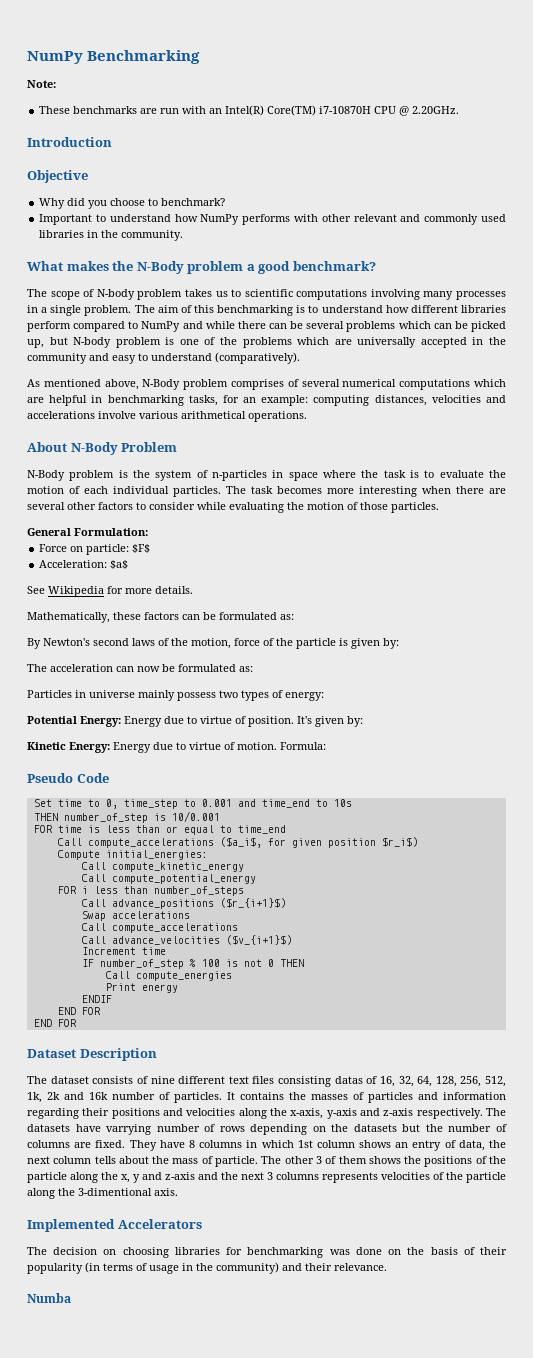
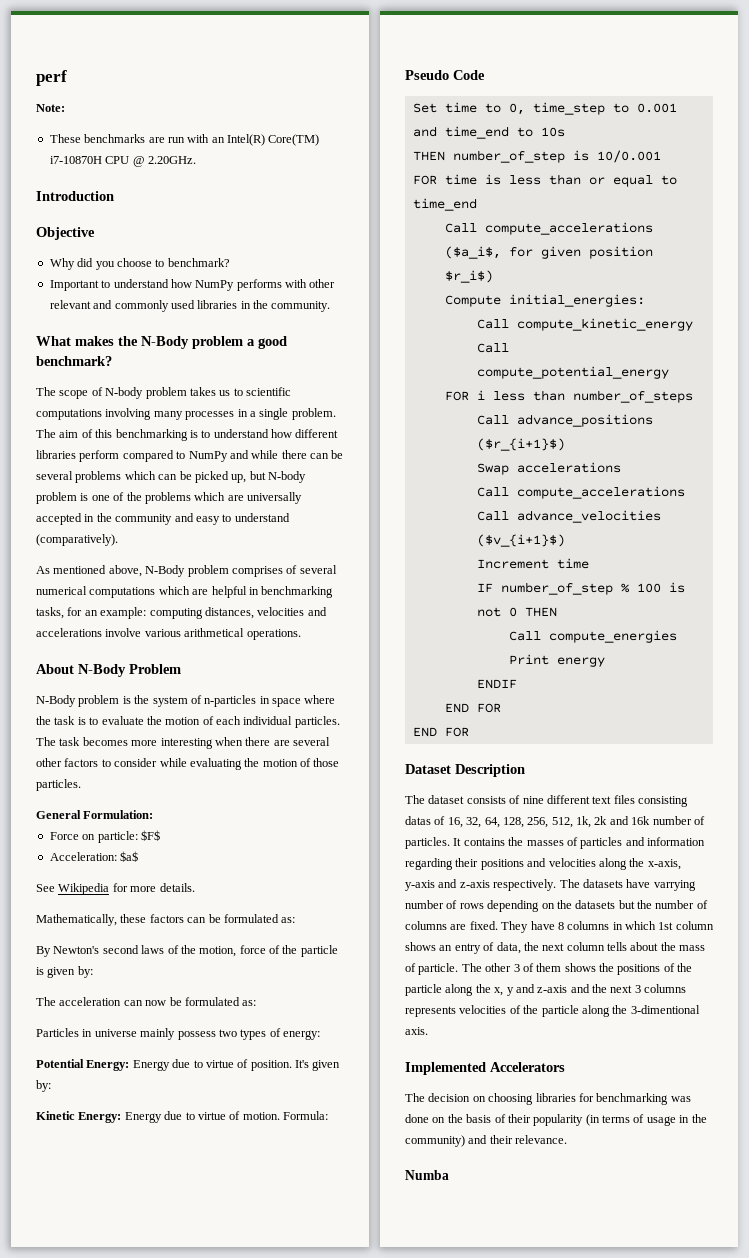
[27,50,201,64] NumPy Benchmarking -> [36,70,67,86] perf

